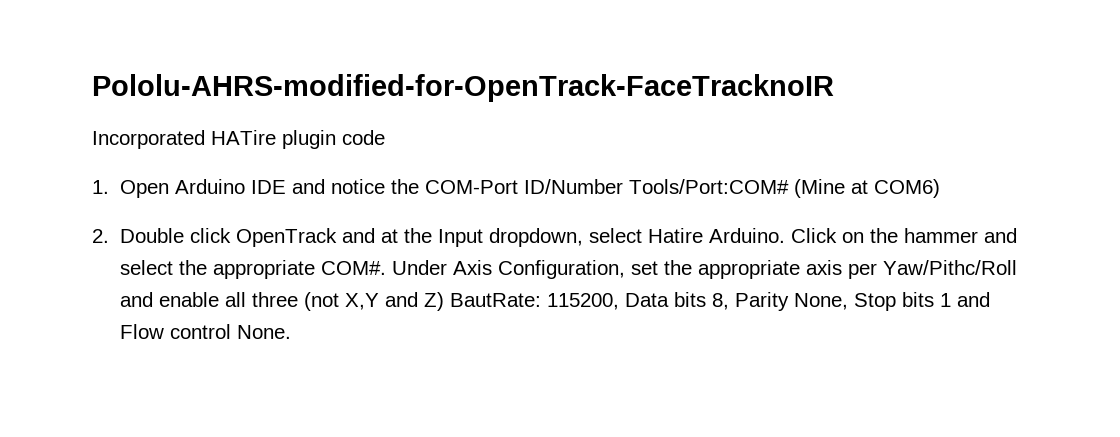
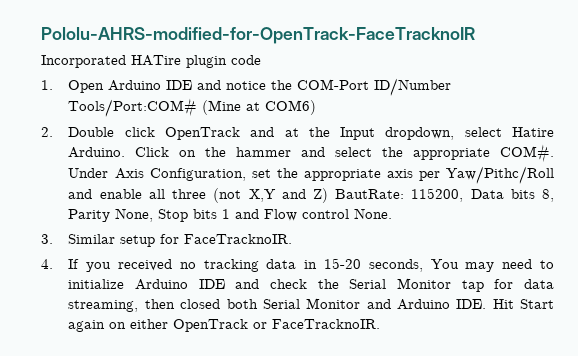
(291, 332) none -> [41,234,293,247] [41,258,554,272] [68,278,555,292] [68,298,554,312] [68,319,381,332] // 3. Similar setup for FaceTracknoIR. // 4. If you received no tracking data in 15-20 seconds, You may need to initialize Arduino IDE and check the Serial Monitor tap for data streaming, then closed both Serial Monitor and Arduino IDE. Hit Start again on either OpenTrack or FaceTracknoIR.

